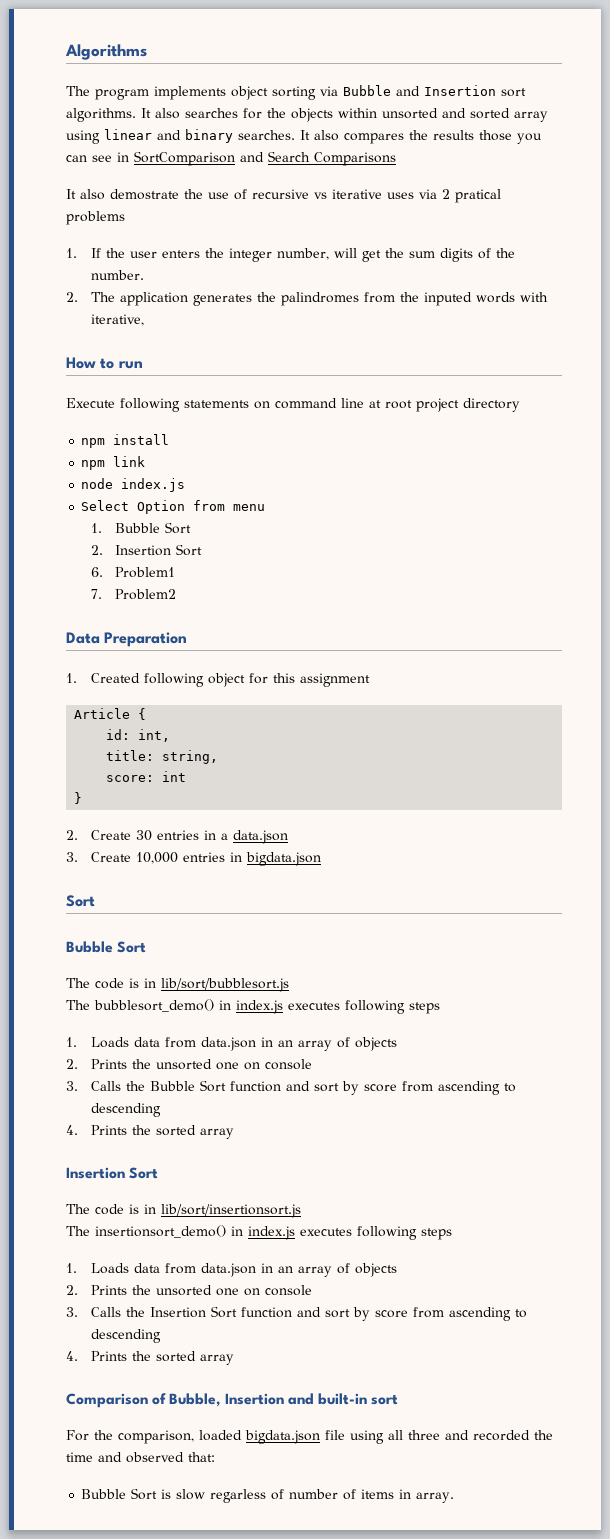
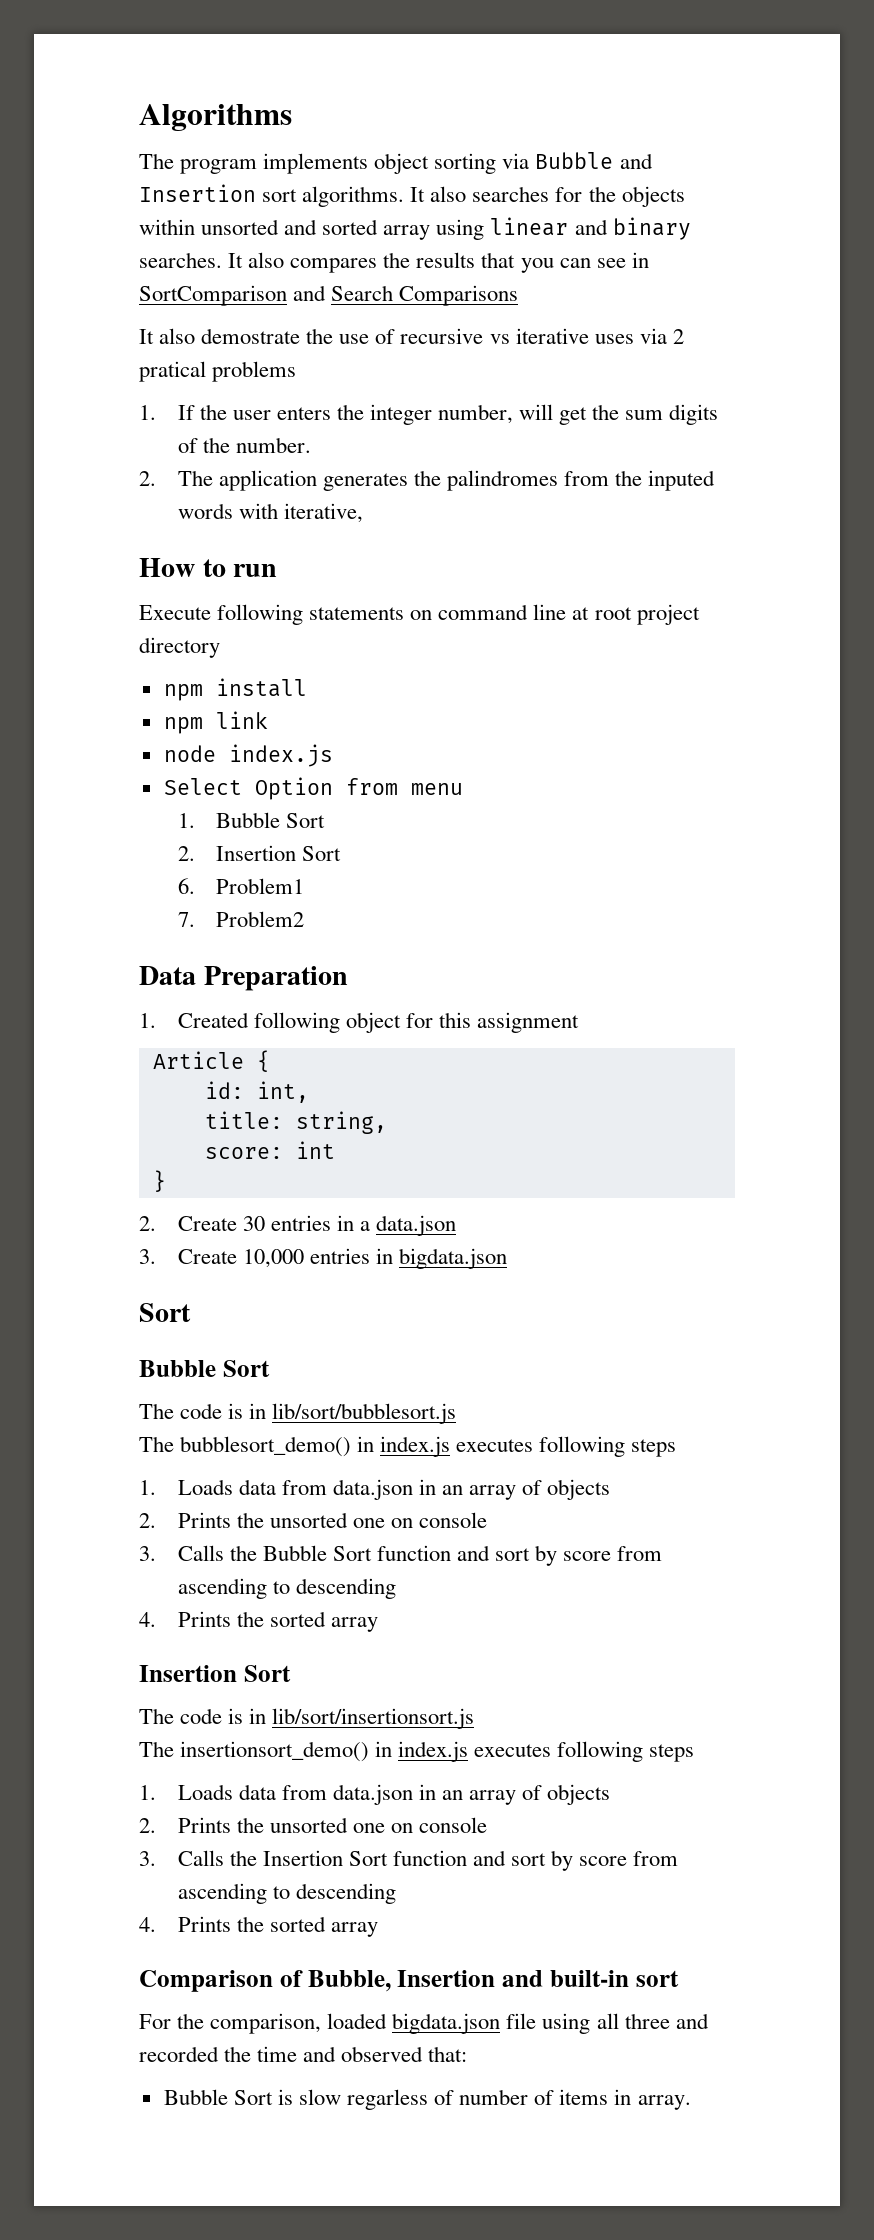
[479,130,512,141] those -> [481,252,516,268] that

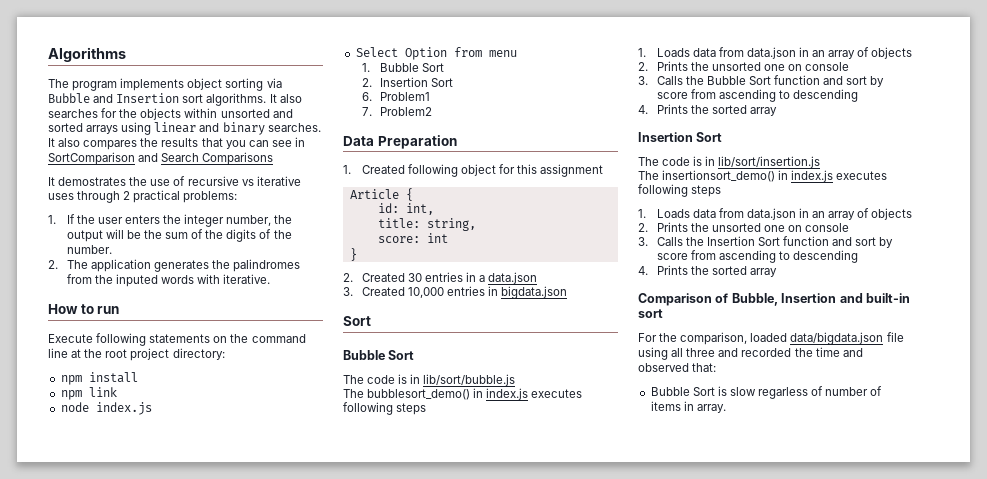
[383,225,431,240] array -> [86,125,119,134] arrays
[159,328,301,344] also demostrate -> [58,177,127,186] demostrates
[639,328,684,344] [139,361,297,382] via 2 pratical problems -> [77,190,238,203] through 2 practical problems:
[519,404,664,425] will get the sum -> [274,215,293,224] [66,229,224,242] the output will be the sum of the
[283,503,363,523] iterative, -> [223,274,271,284] iterative.
(433, 615) none -> [230,334,249,343] the
(590, 613) none -> [84,349,103,358] the
[139,637,220,658] directory -> [172,348,225,360] directory:
[177,1216,237,1231] Create -> [361,273,405,282] Created
[177,1249,237,1264] Create -> [361,287,405,296] Created
[272,1403,457,1424] lib/sort/bubblesort.js -> [423,374,516,386] lib/sort/bubble.js
[272,1708,475,1729] lib/sort/insertionsort.js -> [718,156,821,168] lib/sort/insertion.js
[392,2013,501,2034] bigdata.json -> [790,332,884,345] data/bigdata.json

